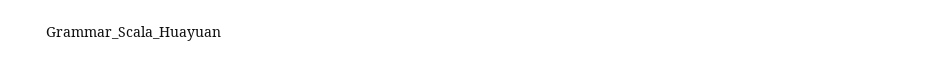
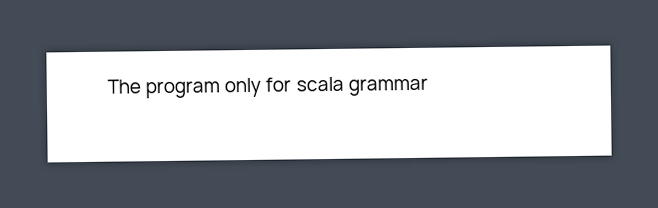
[46,26,221,41] Grammar_Scala_Huayuan -> [107,76,428,99] The program only for scala grammar

